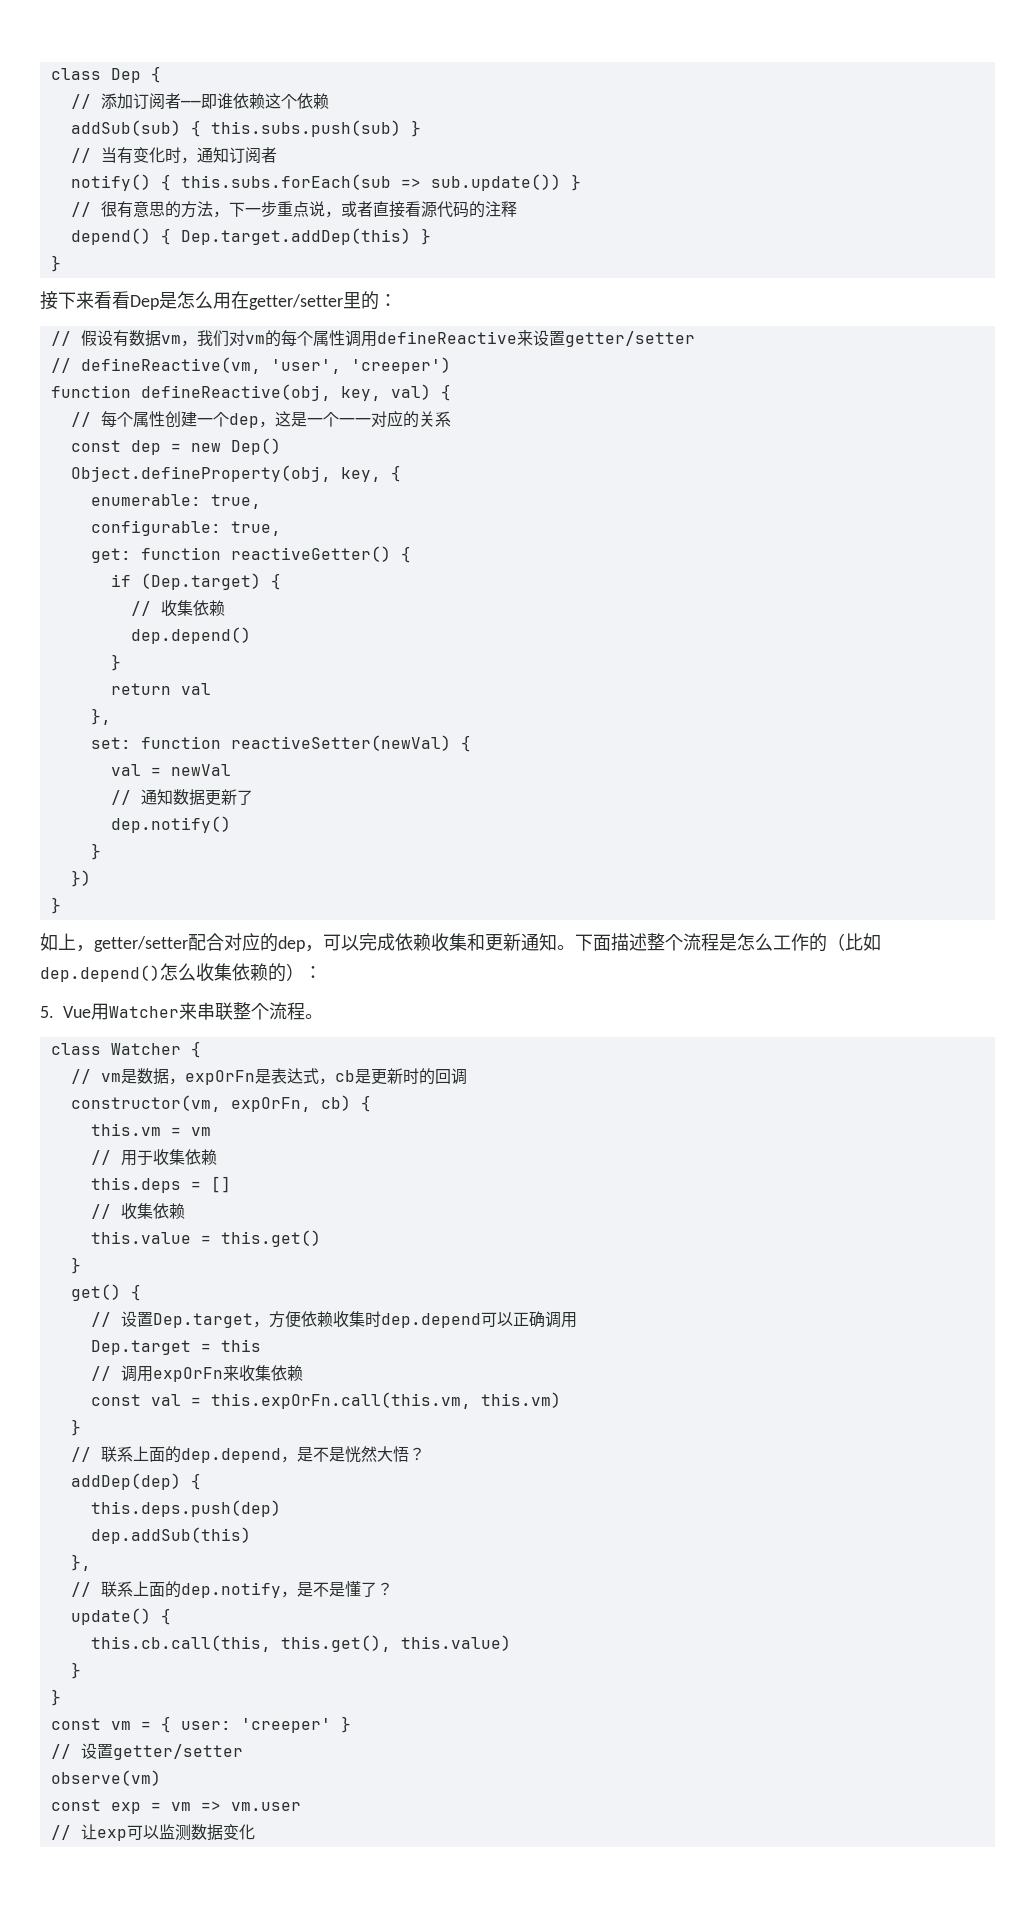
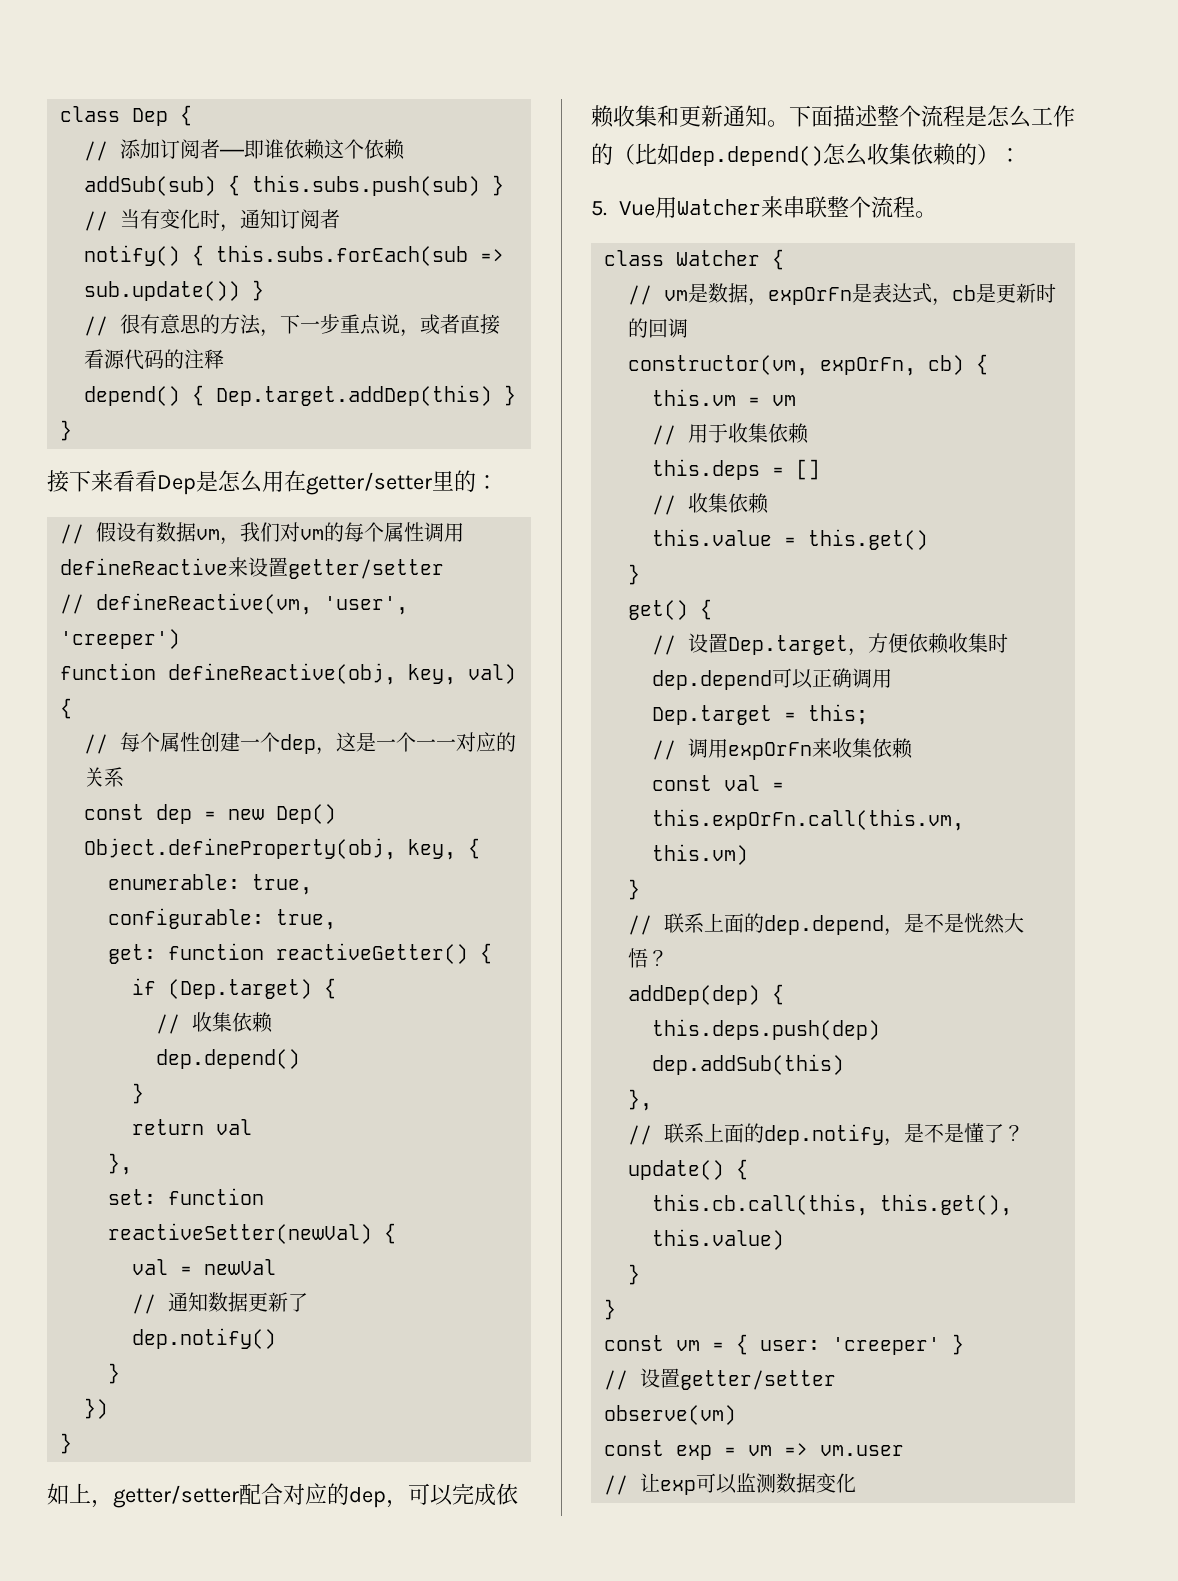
[220,1339,261,1352] this -> [808,704,869,725] this;

